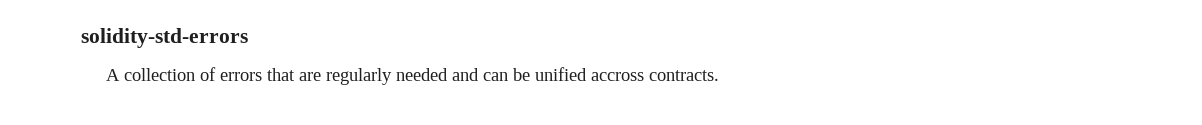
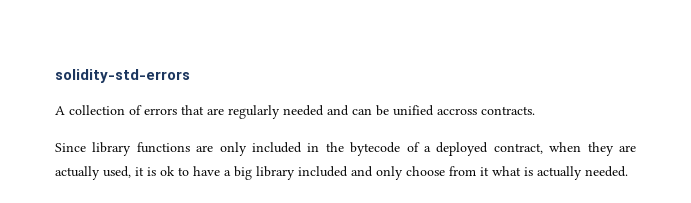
(720, 75) none -> [55,142,636,156] [55,166,628,180] // Since library functions are only included in the bytecode of a deployed contract, when they are actually used, it is ok to have a big library included and only choose from it what is actually needed.

